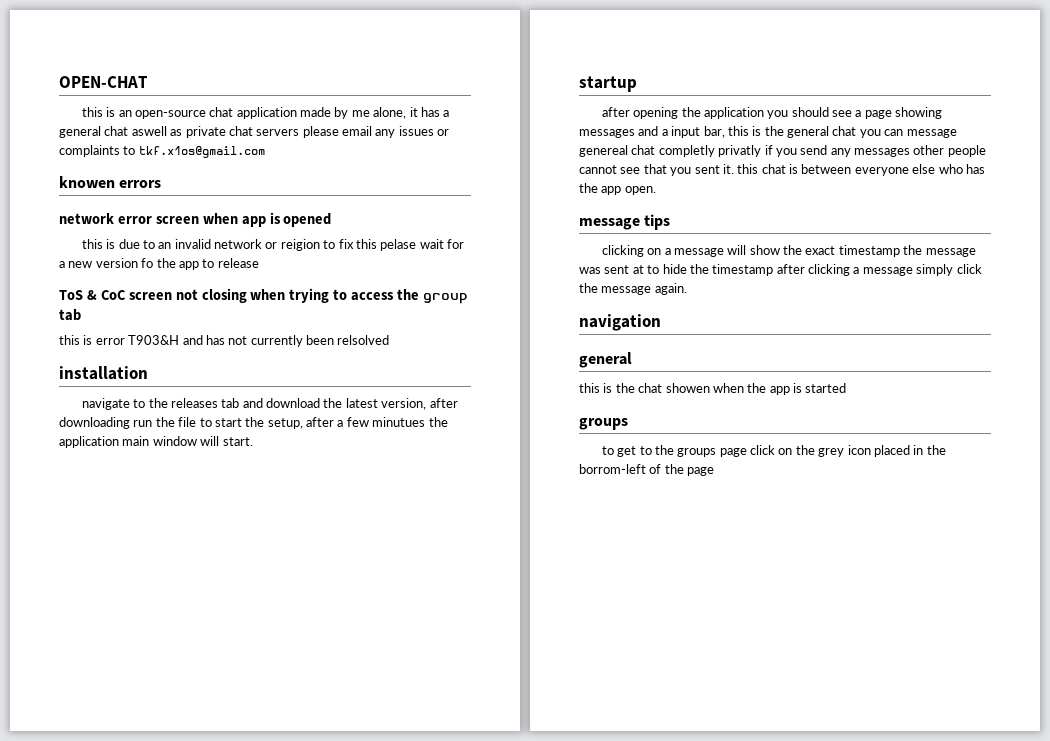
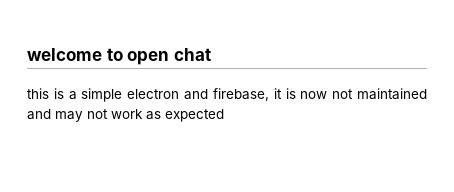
[59,76,148,88] [81,107,450,119] [59,126,450,138] [59,145,265,158] [59,176,162,188] [59,212,332,227] [81,239,465,251] [59,258,259,270] [59,288,469,304] [59,309,81,321] [59,335,390,347] [59,366,148,380] [81,398,458,410] [59,417,448,429] [59,436,253,448] [579,76,637,92] [601,107,943,119] [579,126,957,138] [579,145,986,157] [579,164,985,176] [579,183,656,195] [579,214,671,230] [601,245,976,257] [579,264,982,276] [579,283,687,295] [579,314,661,331] [579,352,632,368] [579,383,847,395] [579,418,628,430] [601,445,946,457] [579,464,715,476] OPEN-CHAT // this is an open-source chat application made by me alone, it has a general chat aswell as private chat servers please email any issues or complaints to tkf.x1os@gmail.com // knowen errors // network error screen when app is opened // this is due to an invalid network or reigion to fix this pelase wait for a new version fo the app to release // ToS & CoC screen not closing when trying to access the group tab // this is error T903&H and has not currently been relsolved // installation // navigate to the releases tab and download the latest version, after downloading run the file to start the setup, after a few minutues the application main window will start. // startup // after opening the application you should see a page showing messages and a input bar, this is the general chat you can message genereal chat completly privatly if you send any messages other people cannot see that you sent it. this chat is between everyone else who has the app open. // message tips // clicking on a message will show the exact timestamp the message was sent at to hide the timestamp after clicking a message simply click the message again. // navigation // general // this is the chat showen when the app is started // groups // to get to the groups page click on the grey icon placed in the borrom-left of the page -> [27,48,211,65] [27,88,427,102] [27,109,224,122] welcome to open chat // this is a simple electron and firebase, it is now not maintained and may not work as expected

